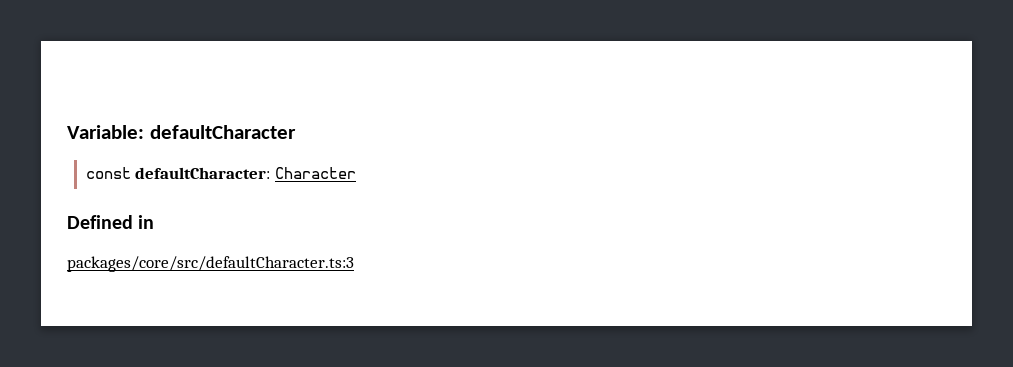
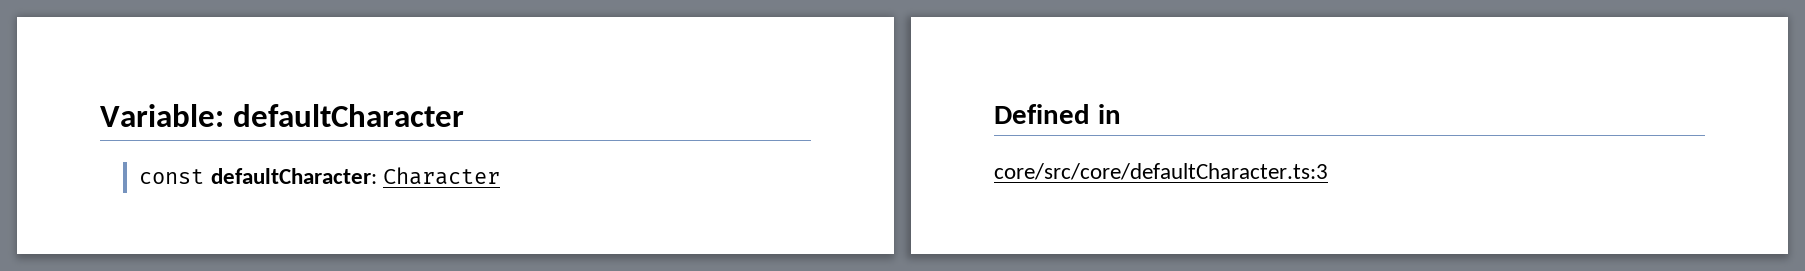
[67,256,354,272] packages/core/src/defaultCharacter.ts:3 -> [994,163,1328,180] core/src/core/defaultCharacter.ts:3

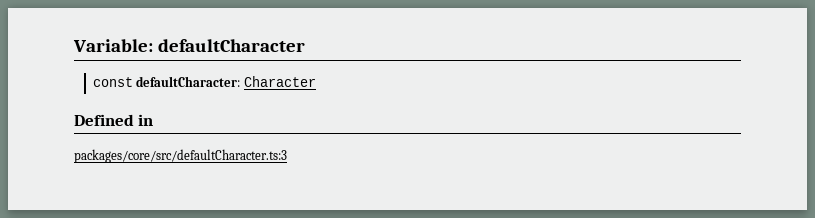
[994,163,1328,180] core/src/core/defaultCharacter.ts:3 -> [74,149,287,163] packages/core/src/defaultCharacter.ts:3

